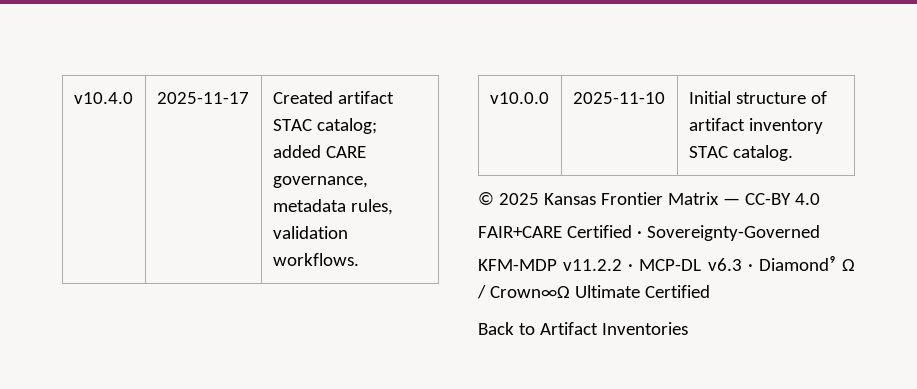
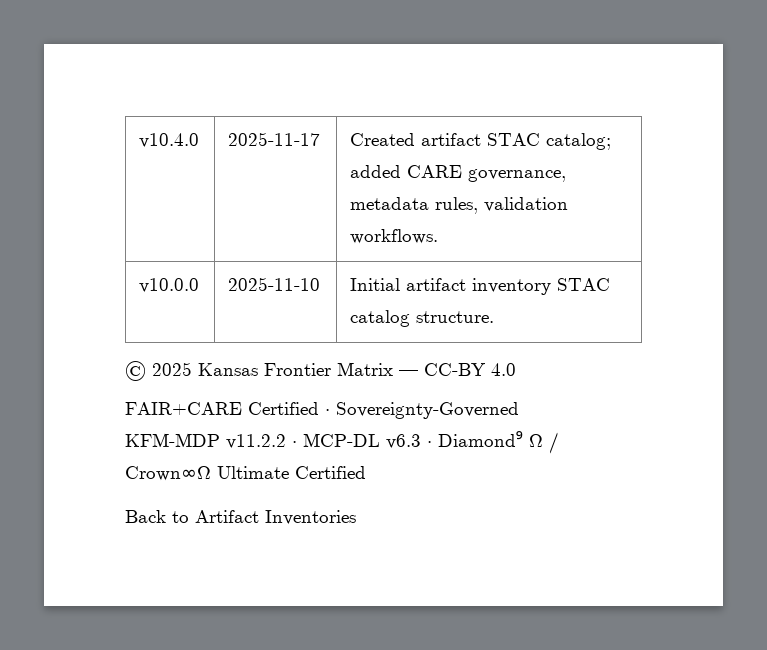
[735,91,827,104] structure of -> (401, 284) none
[732,145,793,161] catalog. -> [350,310,495,327] catalog structure.

